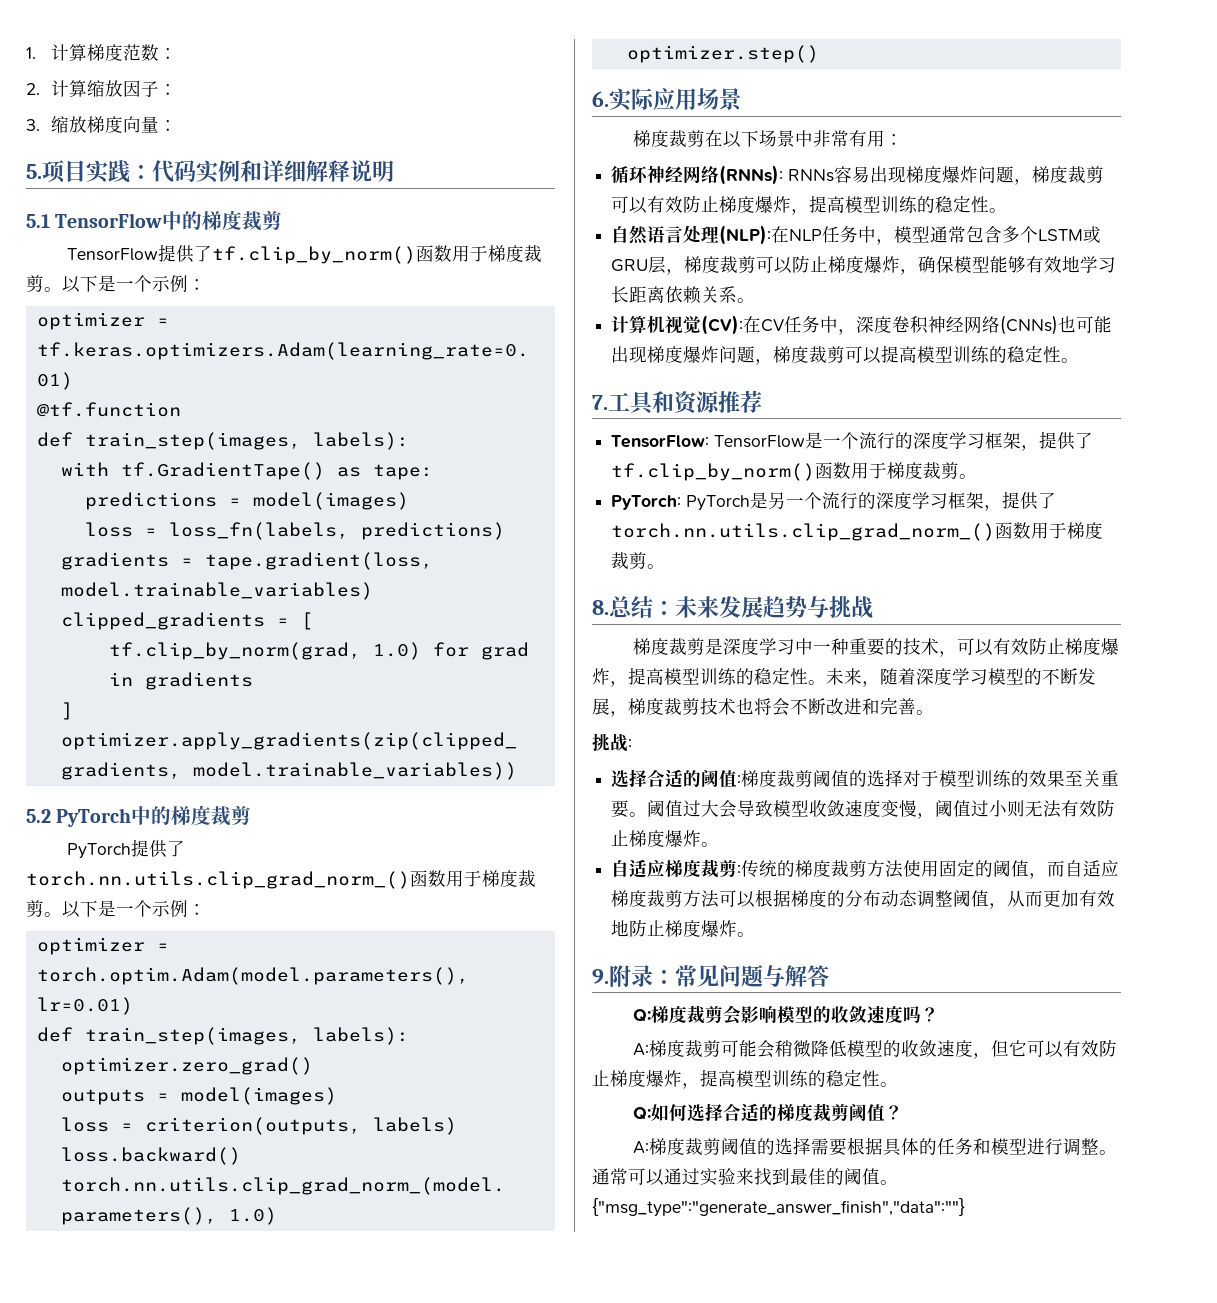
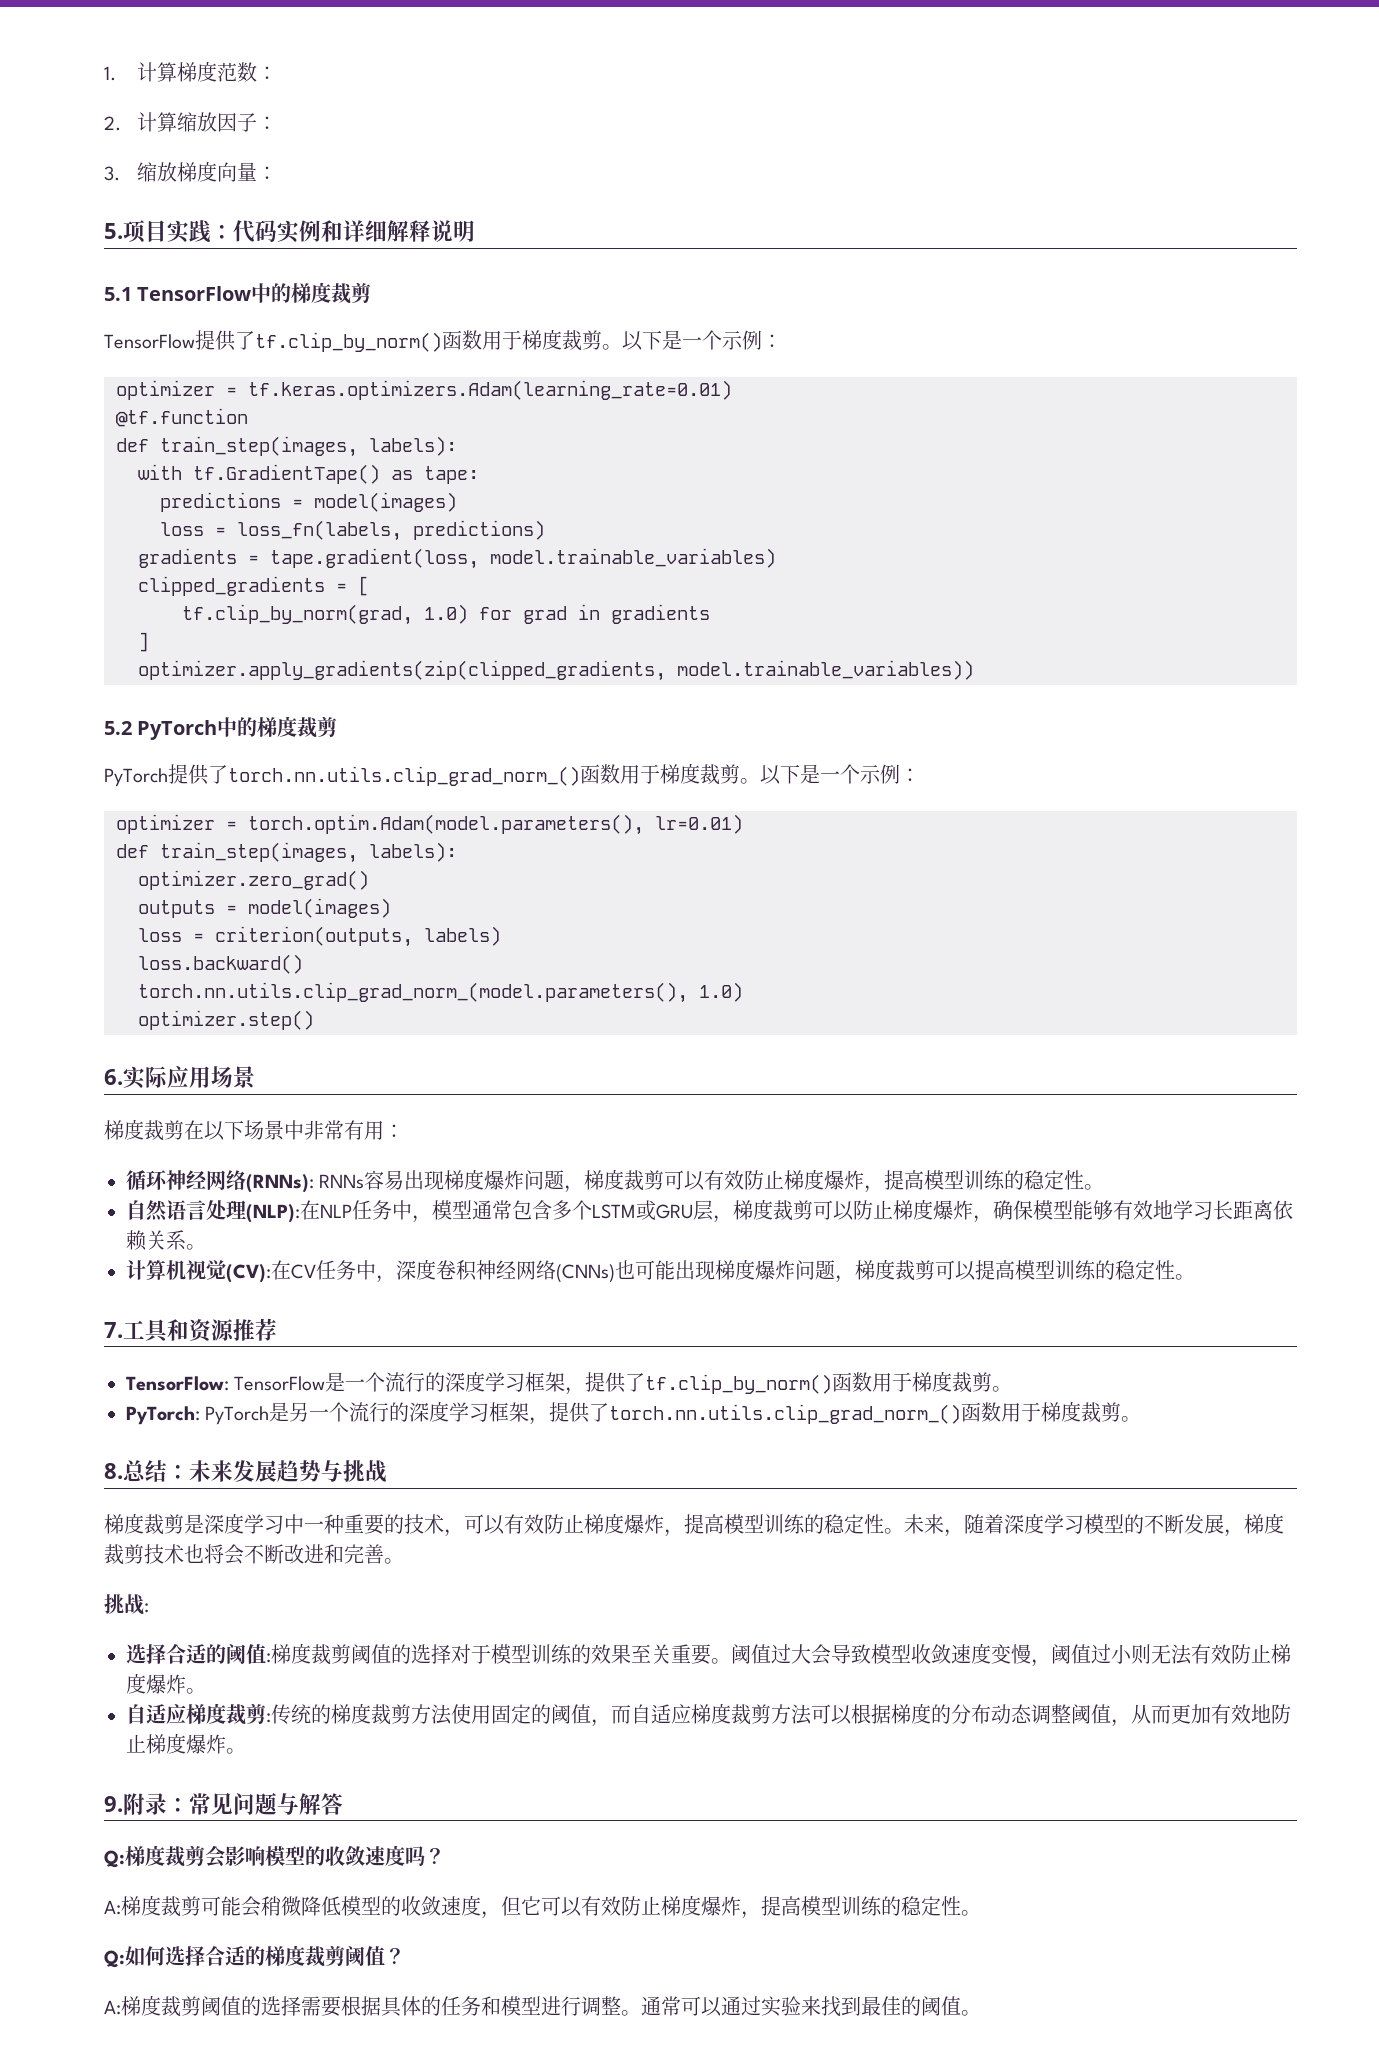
[592,1198,965,1217] {"msg_type":"generate_answer_finish","data":""} -> (981, 2013) none

